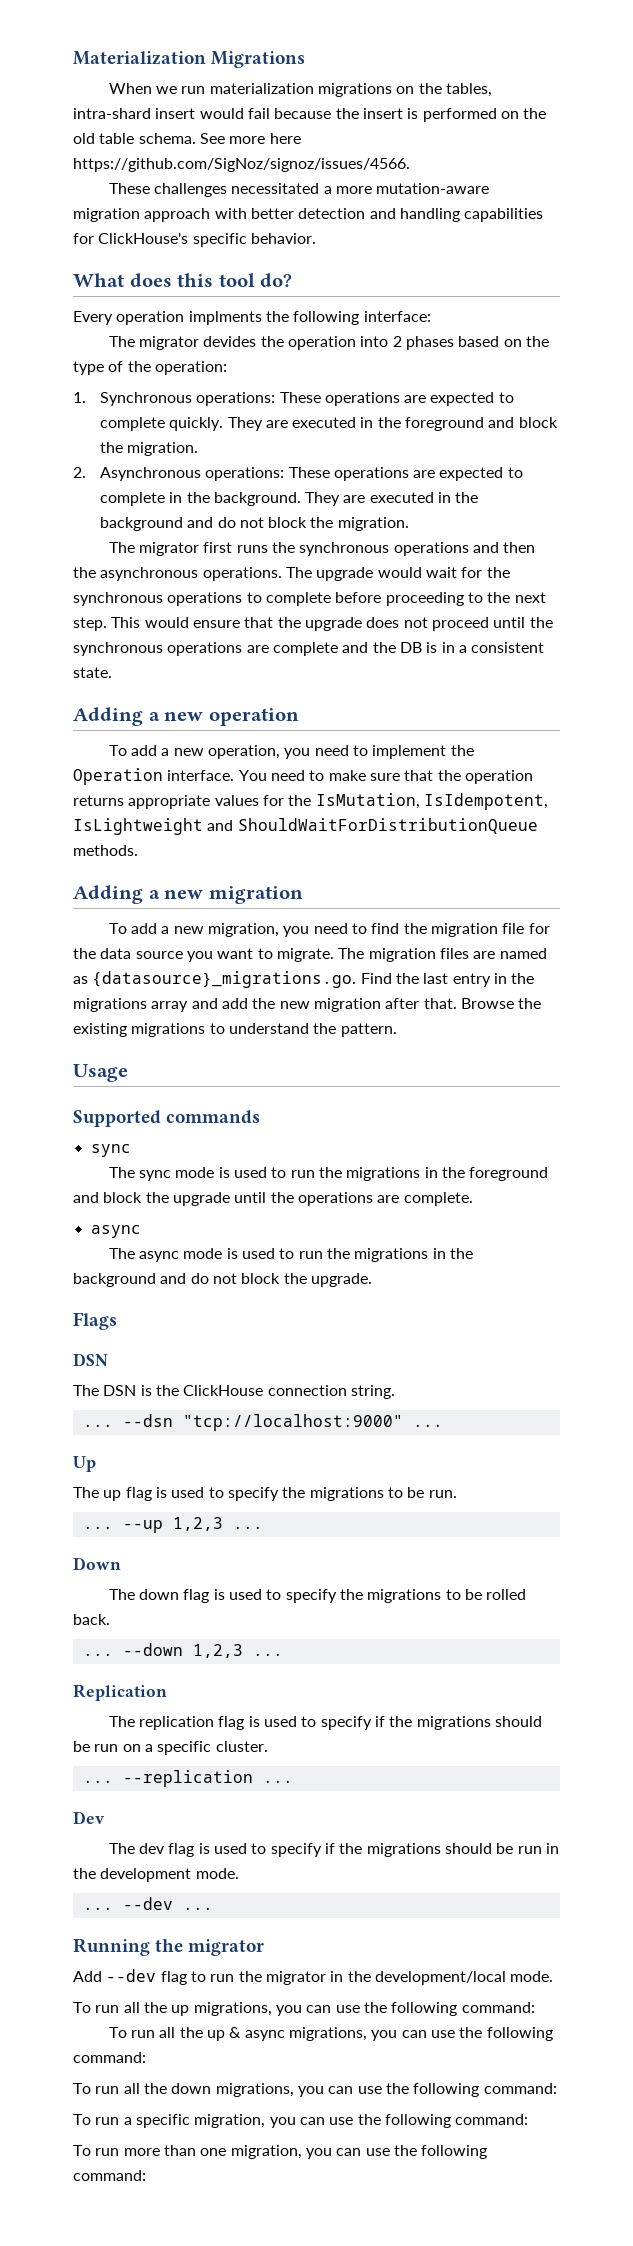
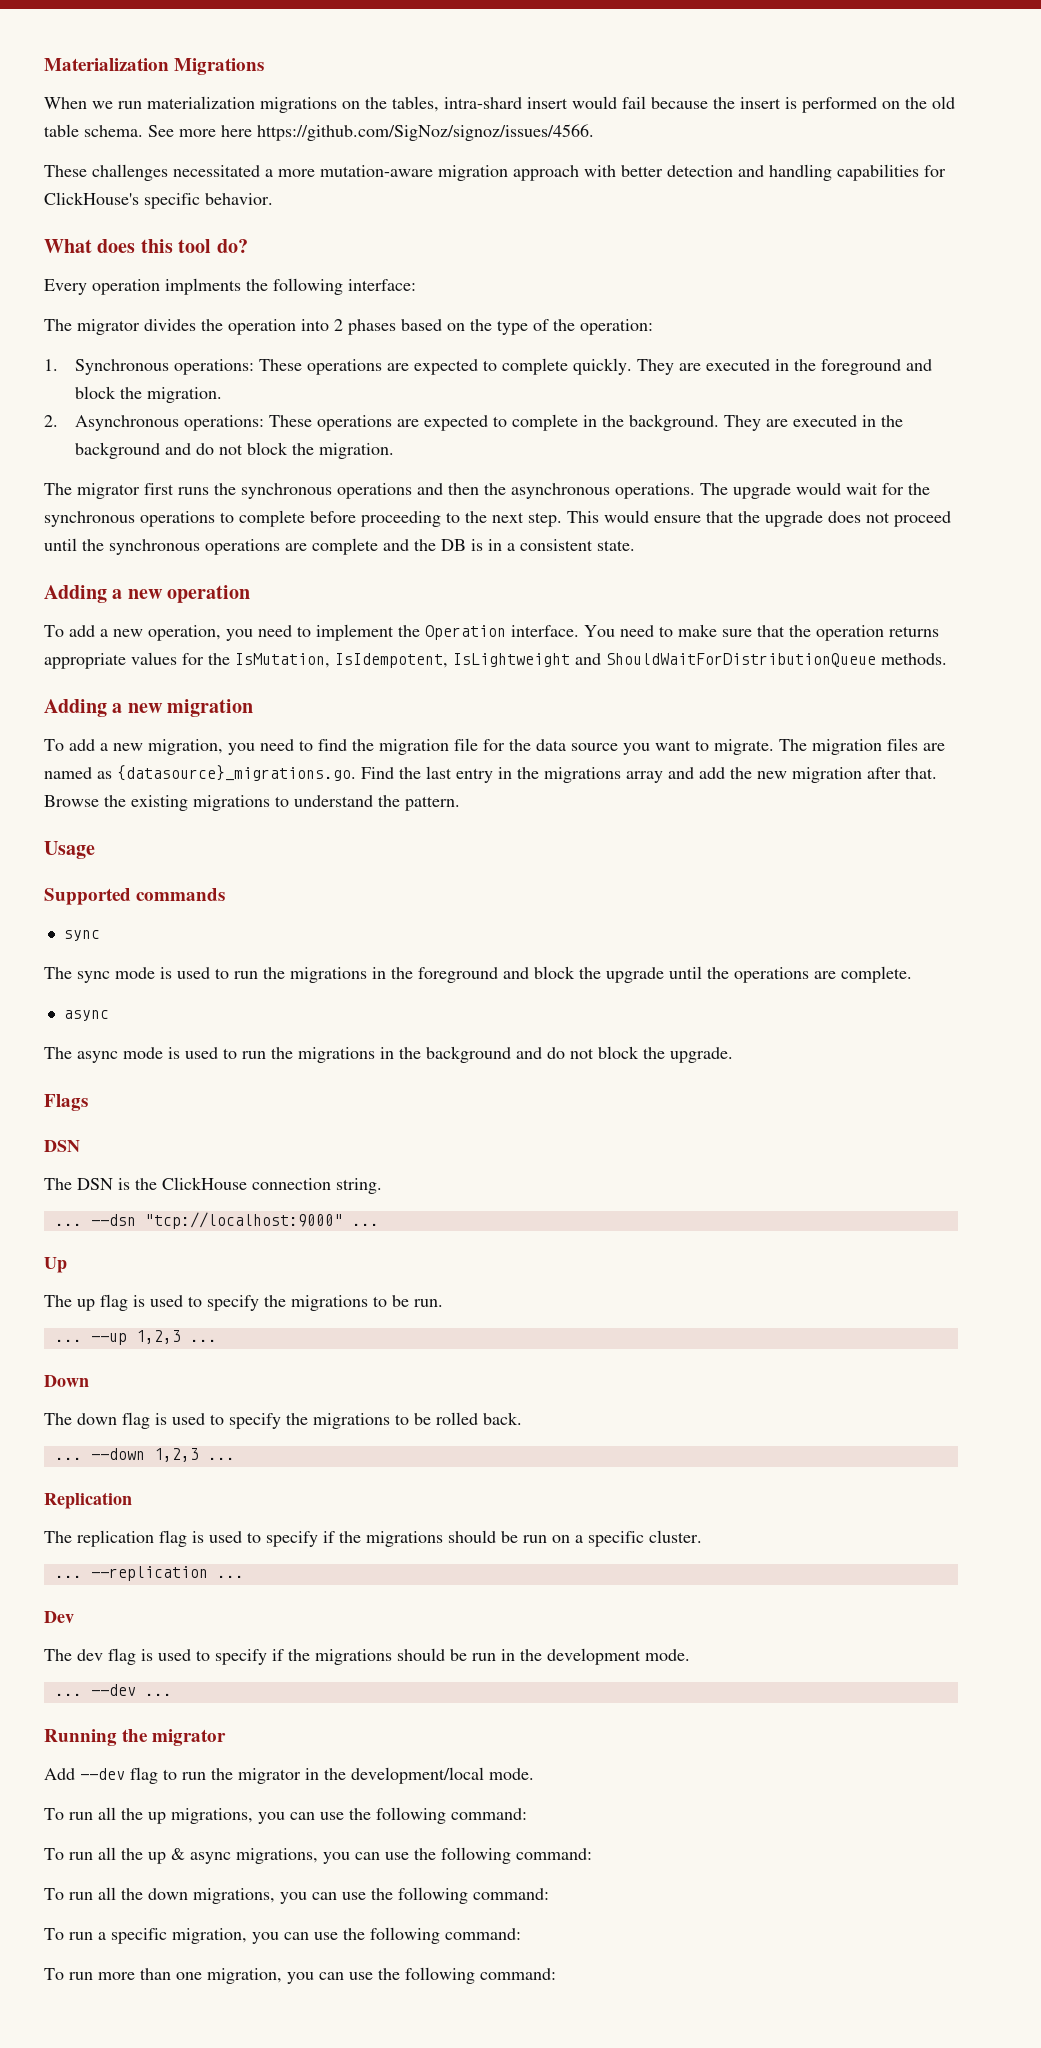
[203,336,257,347] devides -> [144,319,196,331] divides

